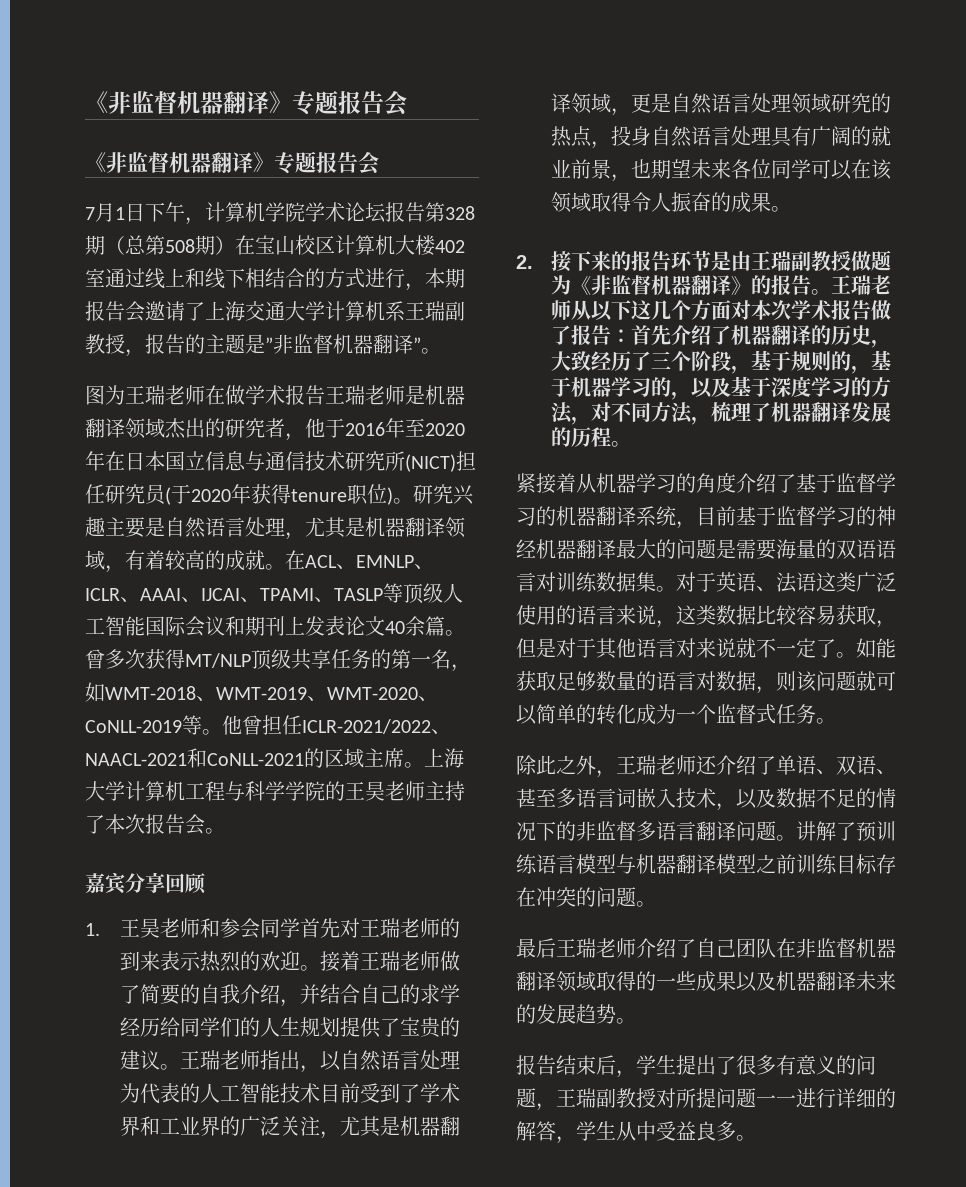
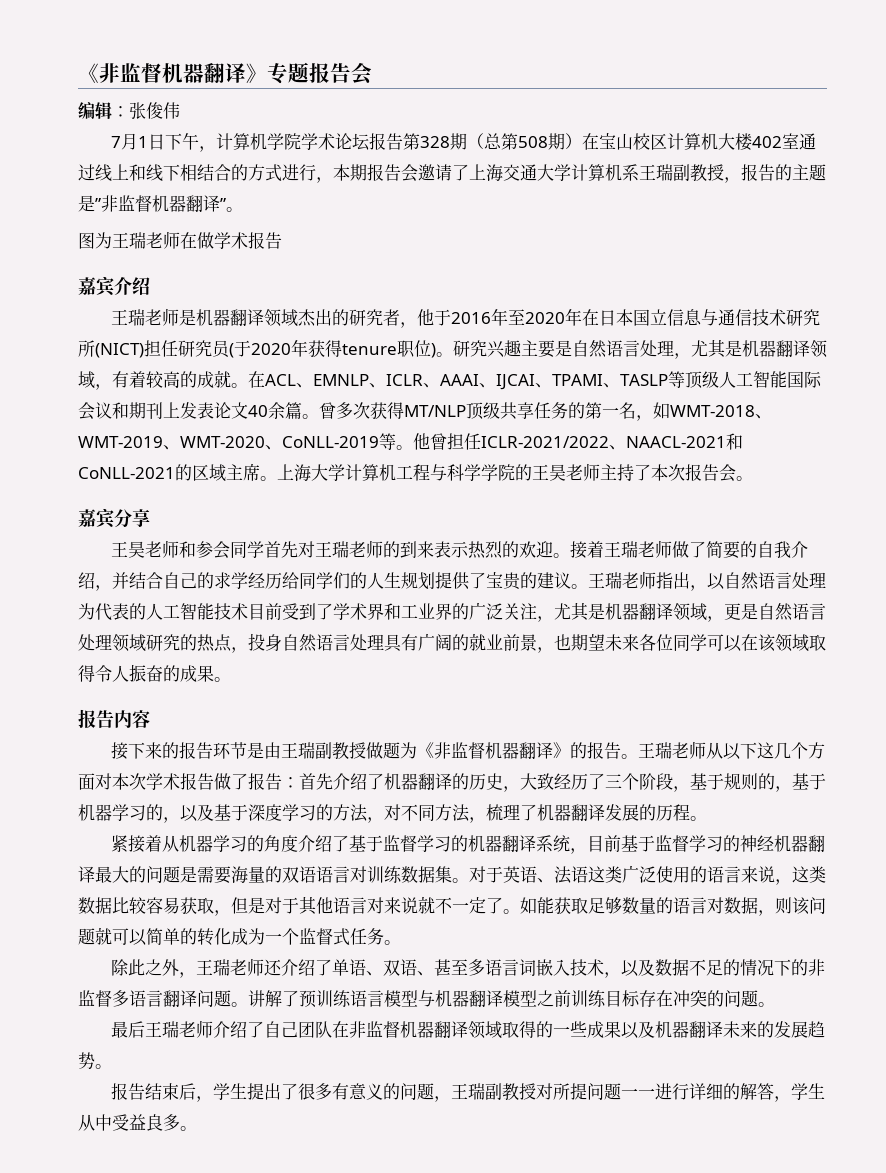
[85,90,407,116] [85,151,379,175] 《非监督机器翻译》专题报告会 // 《非监督机器翻译》专题报告会 -> [78,62,372,85] [78,102,180,119] 《非监督机器翻译》专题报告会 // 编辑：张俊伟
(325, 395) none -> [78,276,150,296] // 嘉宾介绍 //
[165,873,206,894] [85,923,100,936] 回顾 // 1. -> (150, 518) //
[516,255,533,269] 2. -> [78,709,150,729] 报告内容 //

